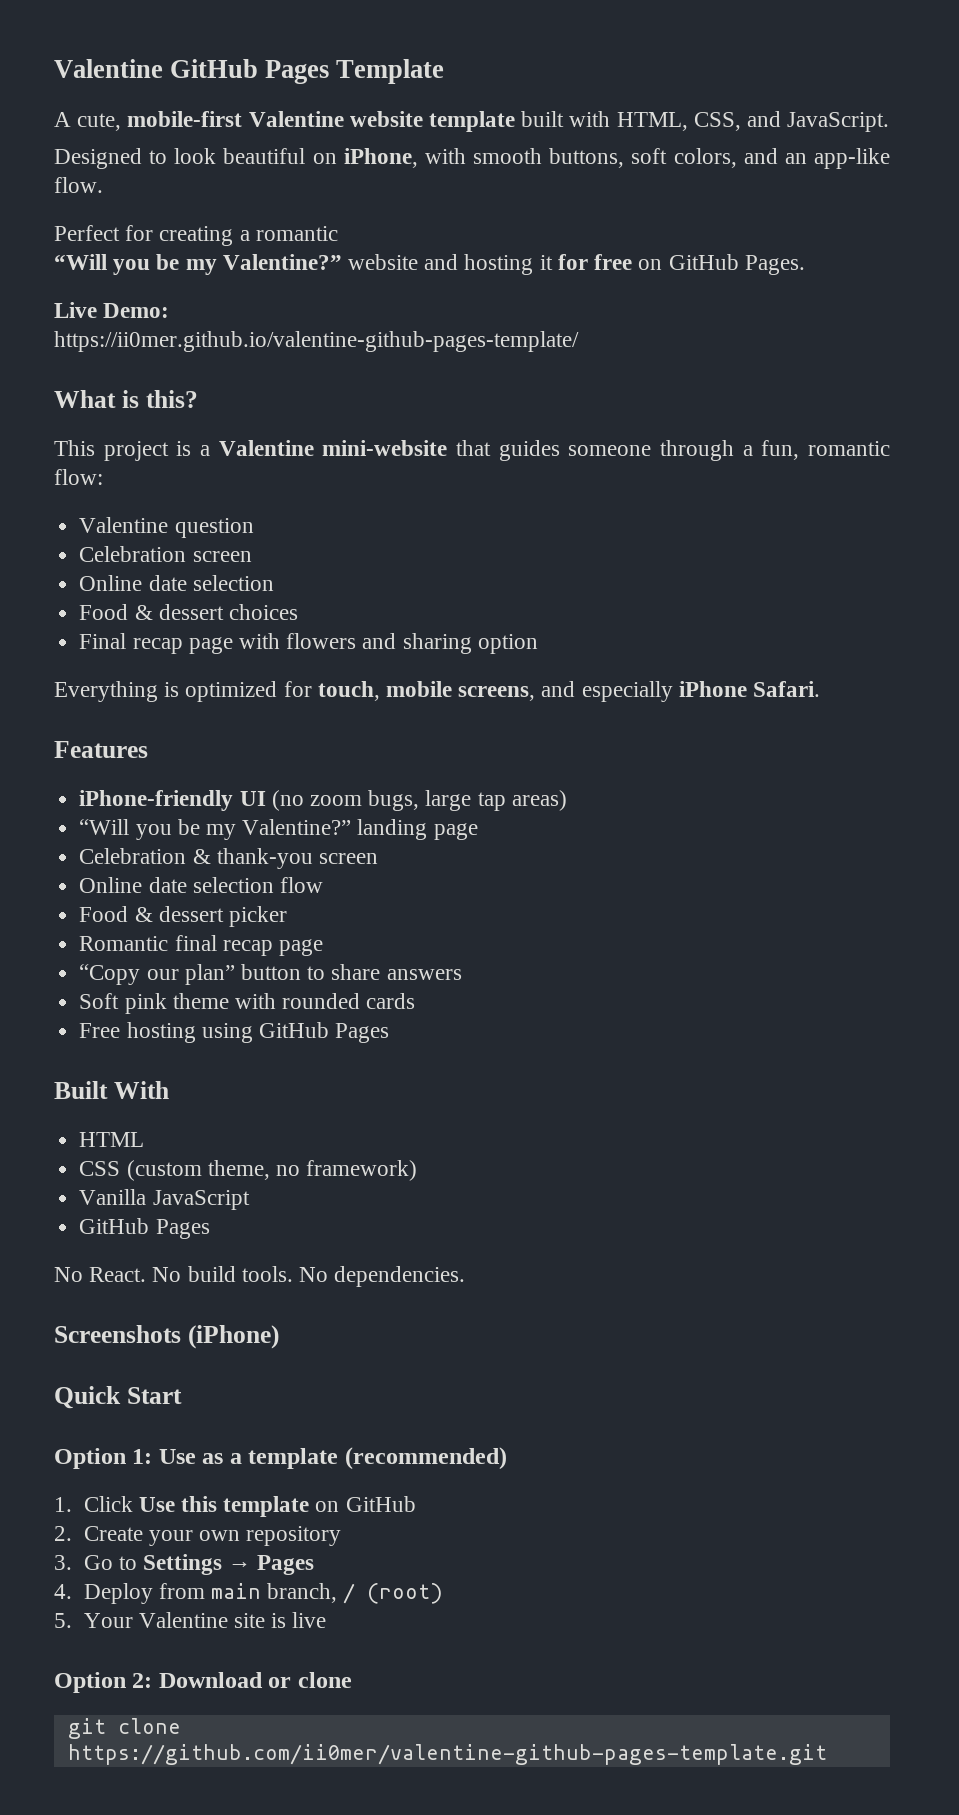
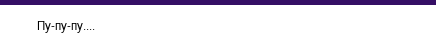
[54,59,445,84] [54,111,890,132] [54,148,891,169] [54,177,103,193] [54,225,338,246] [54,254,805,275] [54,302,170,318] [54,331,579,352] [54,390,198,408] [54,440,890,461] [54,469,103,485] [79,517,254,538] [79,546,252,562] [79,575,274,591] [79,604,298,620] [79,633,538,654] [54,681,821,702] [54,741,148,758] [79,790,567,811] [79,819,478,840] [79,848,378,869] [79,877,323,893] [79,906,287,927] [79,935,323,956] [79,964,462,985] [79,993,416,1014] [79,1022,390,1043] [54,1081,169,1099] [79,1132,145,1147] [79,1160,418,1181] [79,1189,250,1210] [79,1218,210,1239] [54,1266,466,1287] [54,1325,279,1349] [54,1386,182,1409] [54,1447,507,1470] [54,1496,416,1517] [54,1526,342,1546] [54,1554,315,1575] [54,1583,444,1604] [54,1612,327,1628] [54,1672,352,1693] [67,1718,181,1739] [67,1744,827,1765] Valentine GitHub Pages Template // A cute, mobile-first Valentine website template built with HTML, CSS, and JavaScript. // Designed to look beautiful on iPhone, with smooth buttons, soft colors, and an app-like flow. // Perfect for creating a romantic // “Will you be my Valentine?” website and hosting it for free on GitHub Pages. // Live Demo: // https://ii0mer.github.io/valentine-github-pages-template/ // What is this? // This project is a Valentine mini-website that guides someone through a fun, romantic flow: // Valentine question // Celebration screen // Online date selection // Food & dessert choices // Final recap page with flowers and sharing option // Everything is optimized for touch, mobile screens, and especially iPhone Safari. // Features // iPhone-friendly UI (no zoom bugs, large tap areas) // “Will you be my Valentine?” landing page // Celebration & thank-you screen // Online date selection flow // Food & dessert picker // Romantic final recap page // “Copy our plan” button to share answers // Soft pink theme with rounded cards // Free hosting using GitHub Pages // Built With // HTML // CSS (custom theme, no framework) // Vanilla JavaScript // GitHub Pages // No React. No build tools. No dependencies. // Screenshots (iPhone) // Quick Start // Option 1: Use as a template (recommended) // 1. Click Use this template on GitHub // 2. Create your own repository // 3. Go to Settings → Pages // 4. Deploy from main branch, / (root) // 5. Your Valentine site is live // Option 2: Download or clone // git clone https://github.com/ii0mer/valentine-github-pages-template.git -> [37,21,95,33] Пу-пу-пу....

